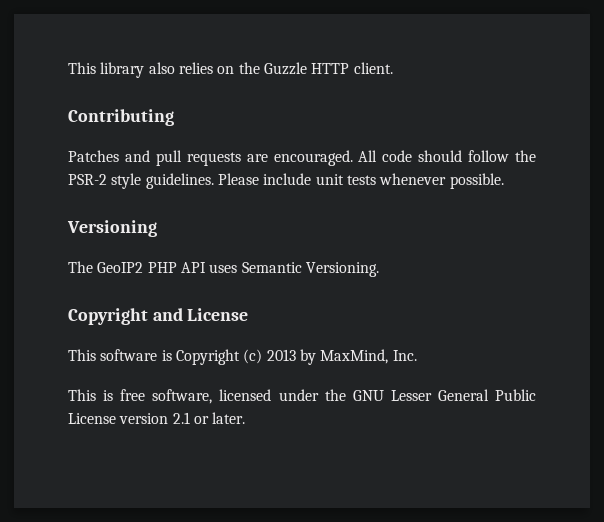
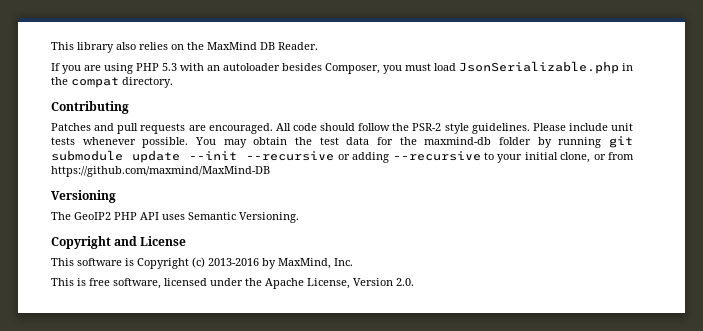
[263,62,393,75] Guzzle HTTP client. -> [207,42,318,50] [51,61,633,74] [51,77,173,88] MaxMind DB Reader. // If you are using PHP 5.3 with an autoloader besides Composer, you must load JsonSerializable.php in the compat directory.
(504, 181) none -> [195,136,634,148] [51,150,634,163] [51,166,270,177] You may obtain the test data for the maxmind-db folder by running git submodule update --init --recursive or adding --recursive to your initial clone, or from https://github.com/maxmind/MaxMind-DB
[266,349,296,361] 2013 -> [208,258,259,266] 2013-2016
[352,389,537,401] [68,412,246,424] GNU Lesser General Public License version 2.1 or later. -> [265,278,414,289] Apache License, Version 2.0.

